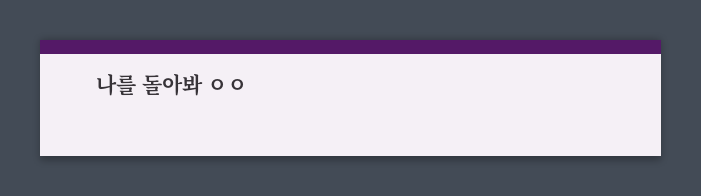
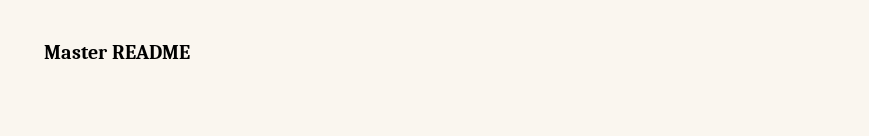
[96,73,248,96] 나를 돌아봐 ㅇㅇ -> [44,45,191,59] Master README

